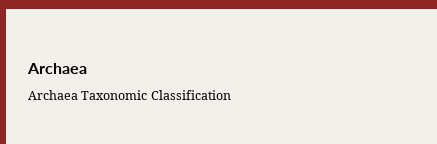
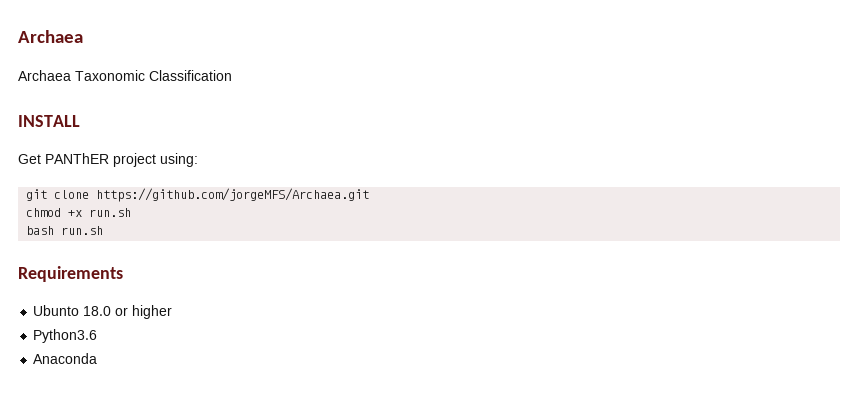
(231, 95) none -> [18,115,80,127] [18,153,198,167] [26,188,370,202] [26,208,132,217] [26,226,104,235] [18,266,123,282] [33,305,173,319] [33,329,98,343] [33,353,98,364] // INSTALL // Get PANThER project using: // git clone https://github.com/jorgeMFS/Archaea.git // chmod +x run.sh // bash run.sh // Requirements // Ubunto 18.0 or higher // Python3.6 // Anaconda

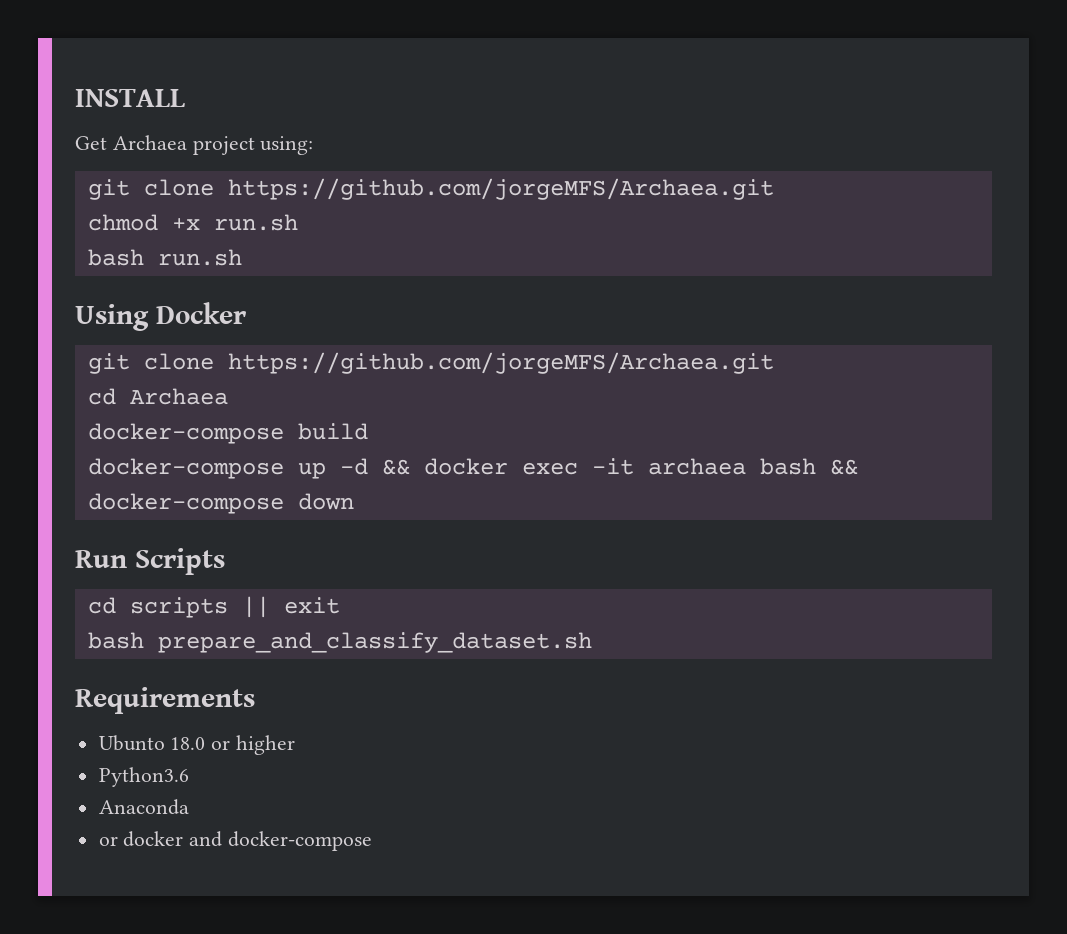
[18,30,83,43] [18,70,232,81] Archaea // Archaea Taxonomic Classification // -> (75, 98) none
[45,153,109,164] PANThER -> [112,135,187,150] Archaea
(104, 230) none -> [75,302,246,331] [87,352,774,374] [87,388,228,405] [87,423,368,444] [87,458,858,479] [87,493,354,514] [75,548,225,575] [87,596,340,618] [87,632,592,653] // Using Docker // git clone https://github.com/jorgeMFS/Archaea.git // cd Archaea // docker-compose build // docker-compose up -d && docker exec -it archaea bash && docker-compose down // Run Scripts // cd scripts || exit // bash prepare_and_classify_dataset.sh
(98, 358) none -> [98,831,373,851] // or docker and docker-compose

